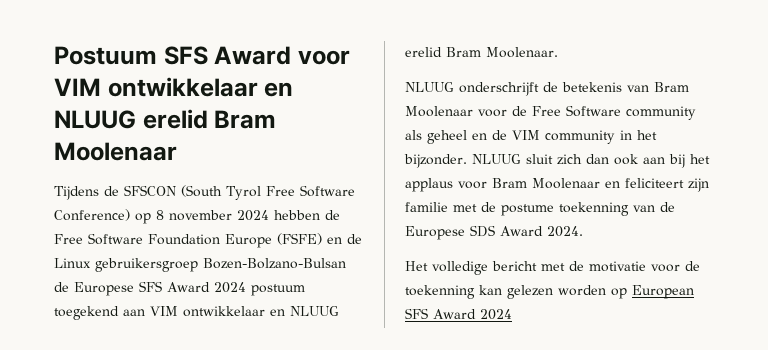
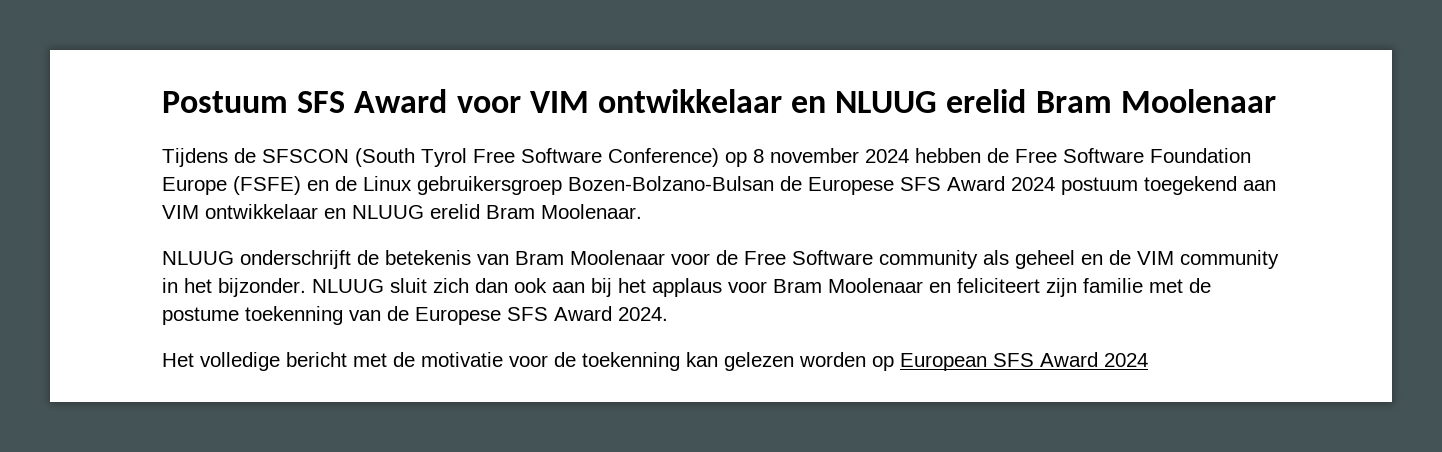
[470,225,495,237] SDS -> [507,307,548,321] SFS

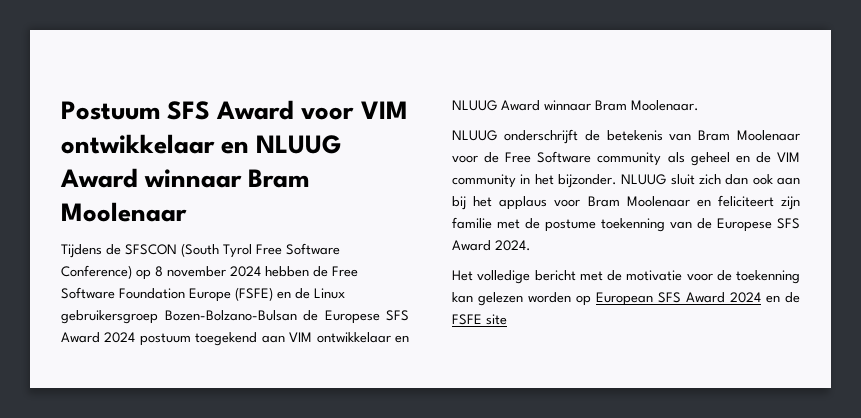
[946,89,1027,113] erelid -> [60,168,243,188] Award winnaar
[430,204,480,219] erelid -> [501,100,591,111] Award winnaar
(1148, 360) none -> [766,292,800,303] [452,314,507,325] en de FSFE site

